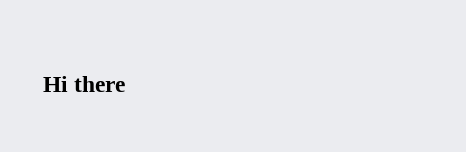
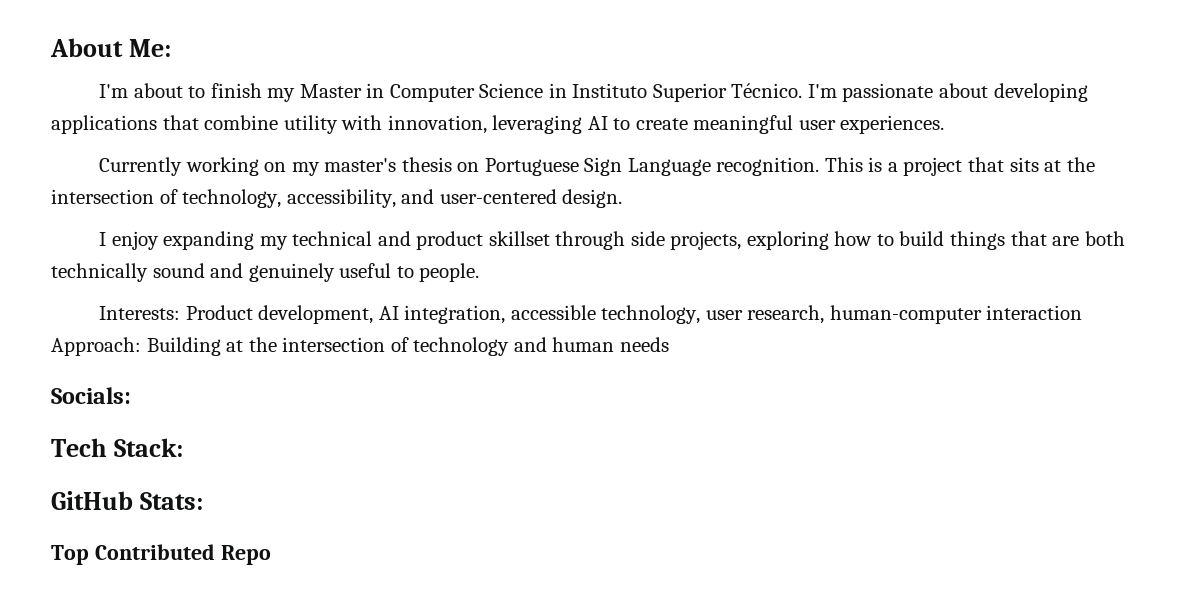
[43,76,126,92] Hi there -> [50,38,172,57] [98,83,1088,102] [51,115,945,134] [98,157,1095,176] [51,189,623,208] [98,231,1125,250] [51,263,480,282] [98,305,1083,324] [51,337,669,356] [51,387,131,404] [51,438,184,457] [51,491,204,510] [51,544,271,565] About Me: // I'm about to finish my Master in Computer Science in Instituto Superior Técnico. I'm passionate about developing applications that combine utility with innovation, leveraging AI to create meaningful user experiences. // Currently working on my master's thesis on Portuguese Sign Language recognition. This is a project that sits at the intersection of technology, accessibility, and user-centered design. // I enjoy expanding my technical and product skillset through side projects, exploring how to build things that are both technically sound and genuinely useful to people. // Interests: Product development, AI integration, accessible technology, user research, human-computer interaction Approach: Building at the intersection of technology and human needs // Socials: // Tech Stack: // GitHub Stats: // Top Contributed Repo

